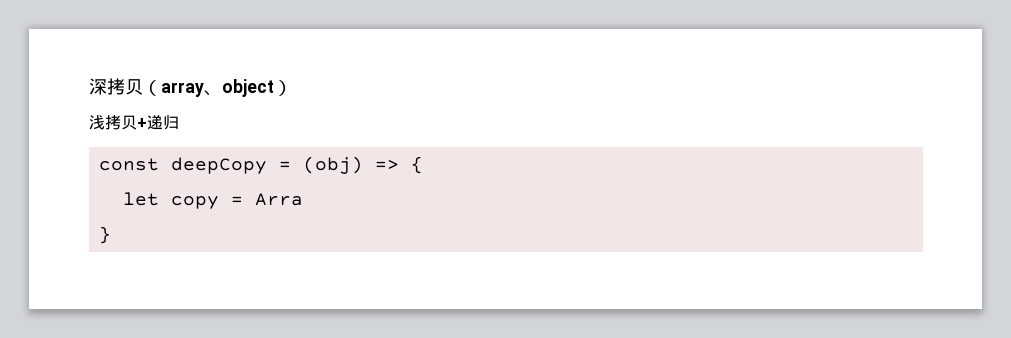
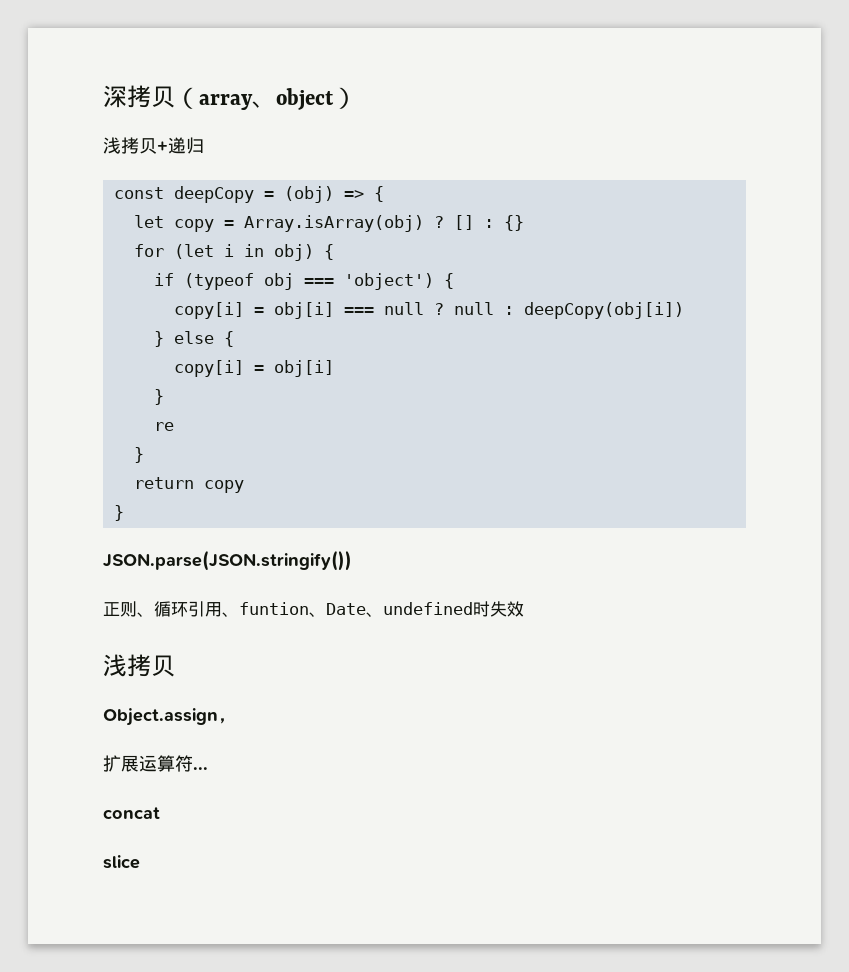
[254,193,303,206] [98,226,111,244] Arra // } -> [243,215,524,232] [133,244,334,261] [153,273,454,290] [173,302,684,319] [153,331,234,347] [173,360,334,377] [153,389,164,405] [153,422,174,431] [133,447,144,463] [133,477,244,493] [113,505,124,521] [103,550,352,571] [103,601,524,617] [103,654,175,677] [103,708,236,726] [103,755,208,772] [103,807,160,819] [103,855,140,869] Array.isArray(obj) ? [] : {} // for (let i in obj) { // if (typeof obj === 'object') { // copy[i] = obj[i] === null ? null : deepCopy(obj[i]) // } else { // copy[i] = obj[i] // } // re // } // return copy // } // JSON.parse(JSON.stringify()) // 正则、循环引用、funtion、Date、undefined时失效 // 浅拷贝 // Object.assign， // 扩展运算符... // concat // slice

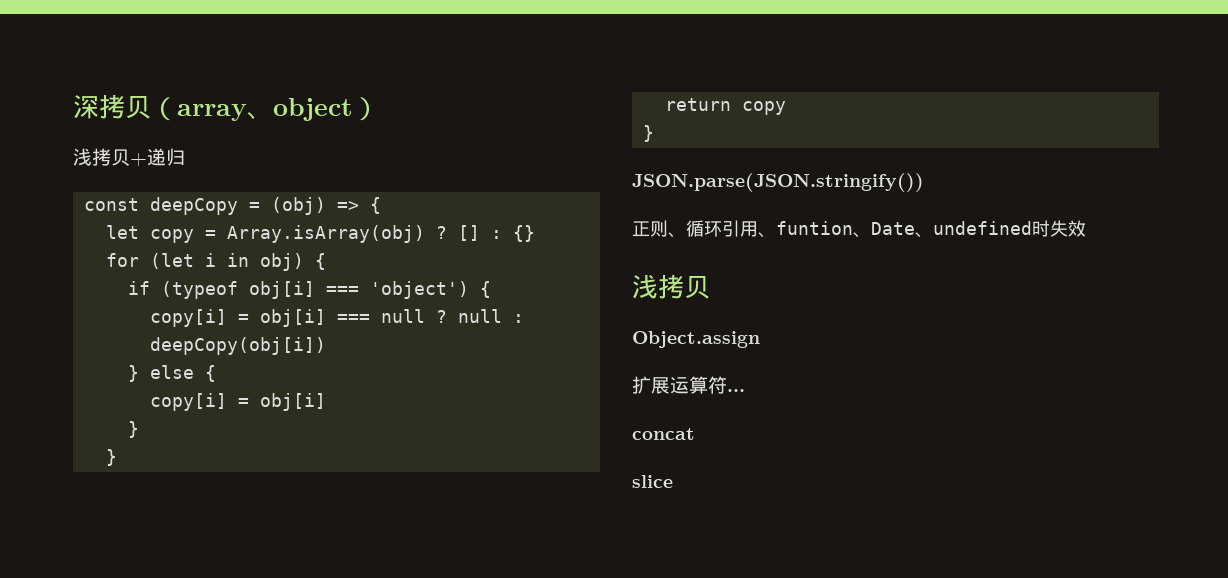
[263,273,294,290] obj -> [249,281,316,299] obj[i]
[153,422,174,431] // re -> (140, 429) none
[218,718,236,724] ， -> (760, 339) none

